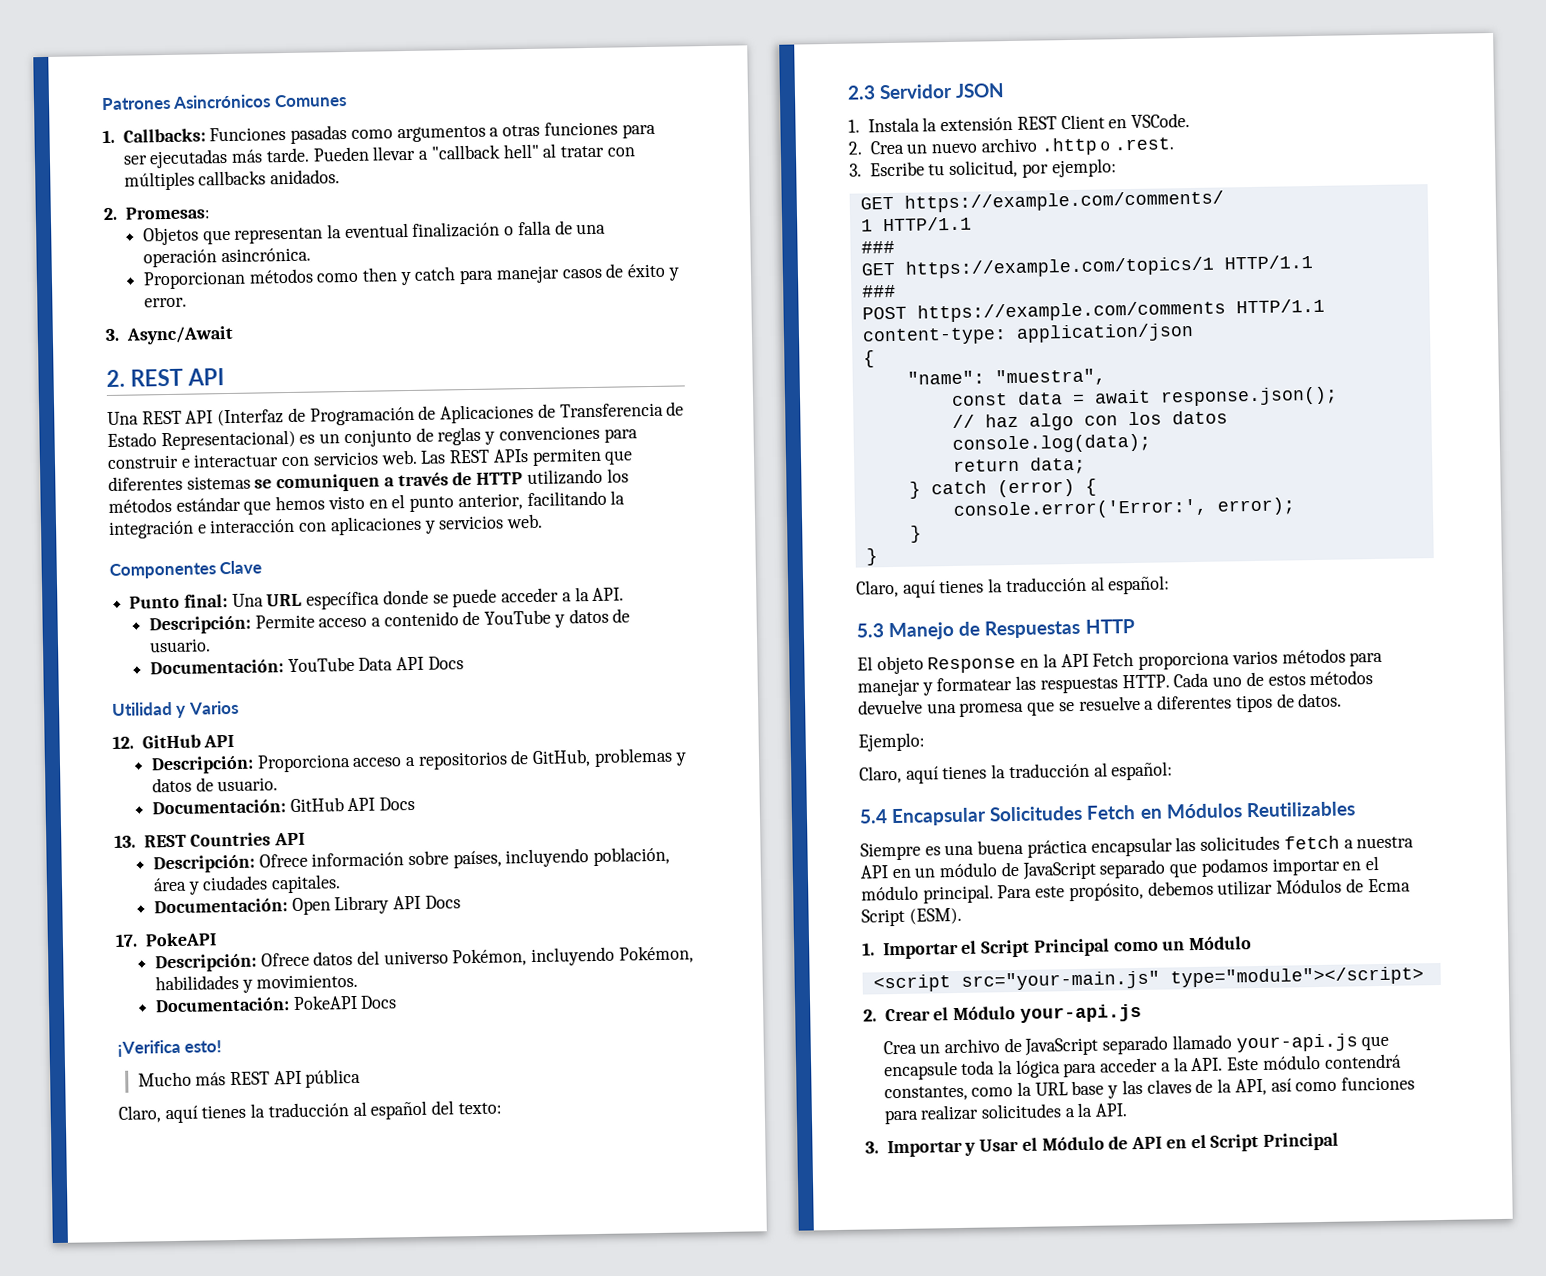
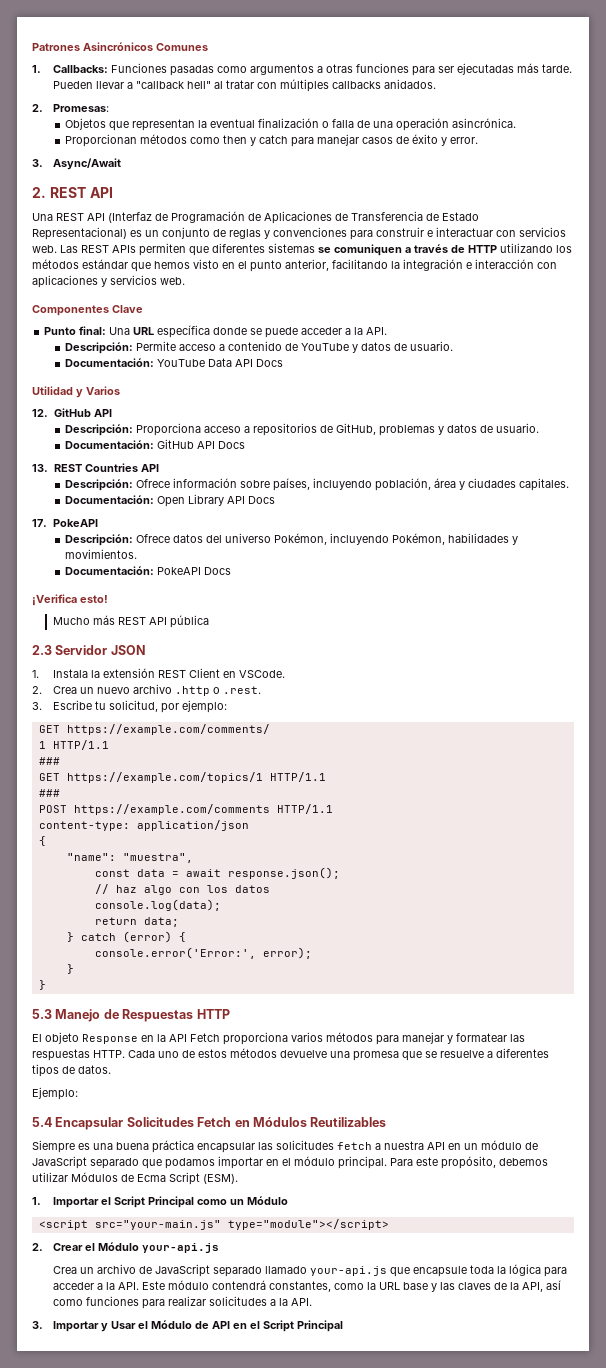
[118,1100,502,1124] // Claro, aquí tienes la traducción al español del texto: -> (210, 621) none
[856,575,1171,598] // Claro, aquí tienes la traducción al español: -> (46, 985) none
[859,761,1174,784] // Claro, aquí tienes la traducción al español: -> (78, 1093) none

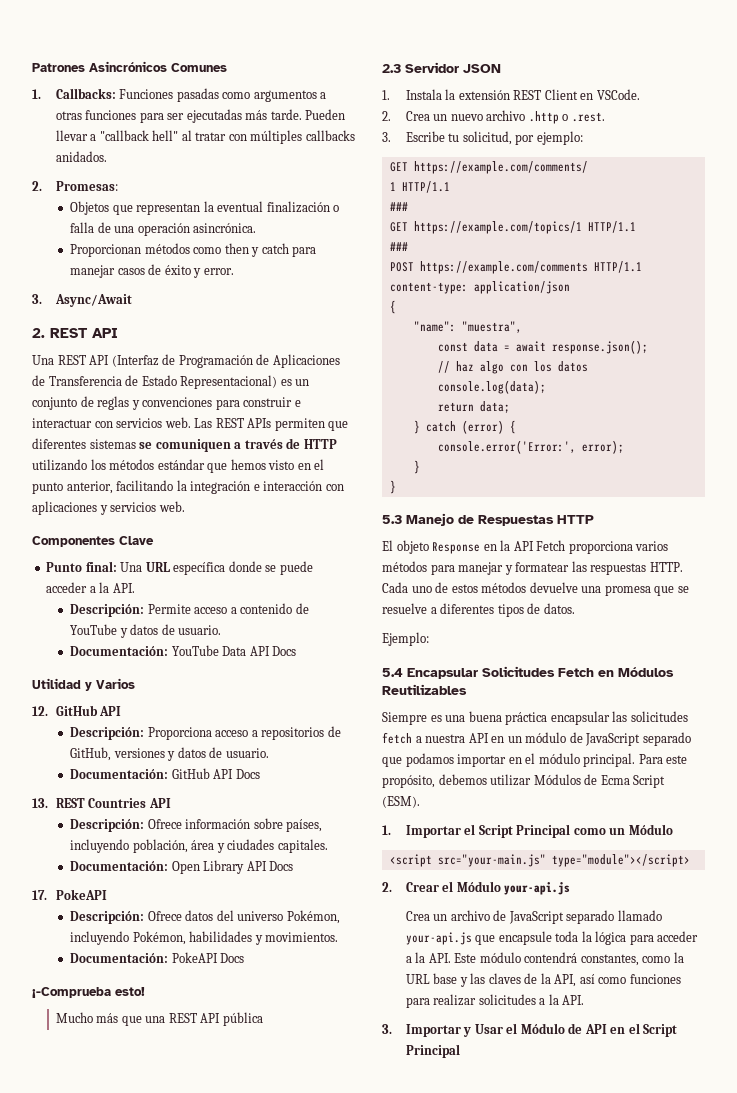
[379,425,436,436] problemas -> [113,748,165,758] versiones
[32,594,77,606] ¡Verifica -> [32,987,111,998] ¡-Comprueba
(116, 620) none -> [121,1016,166,1026] que una

